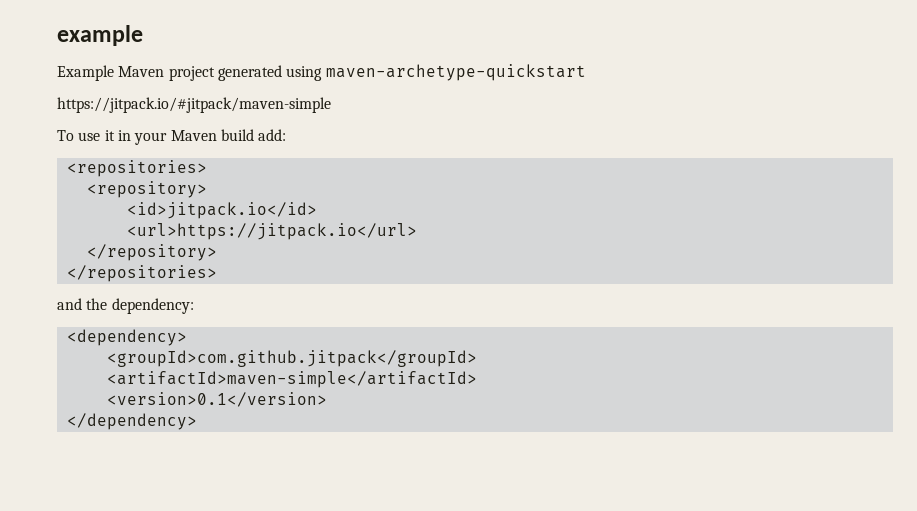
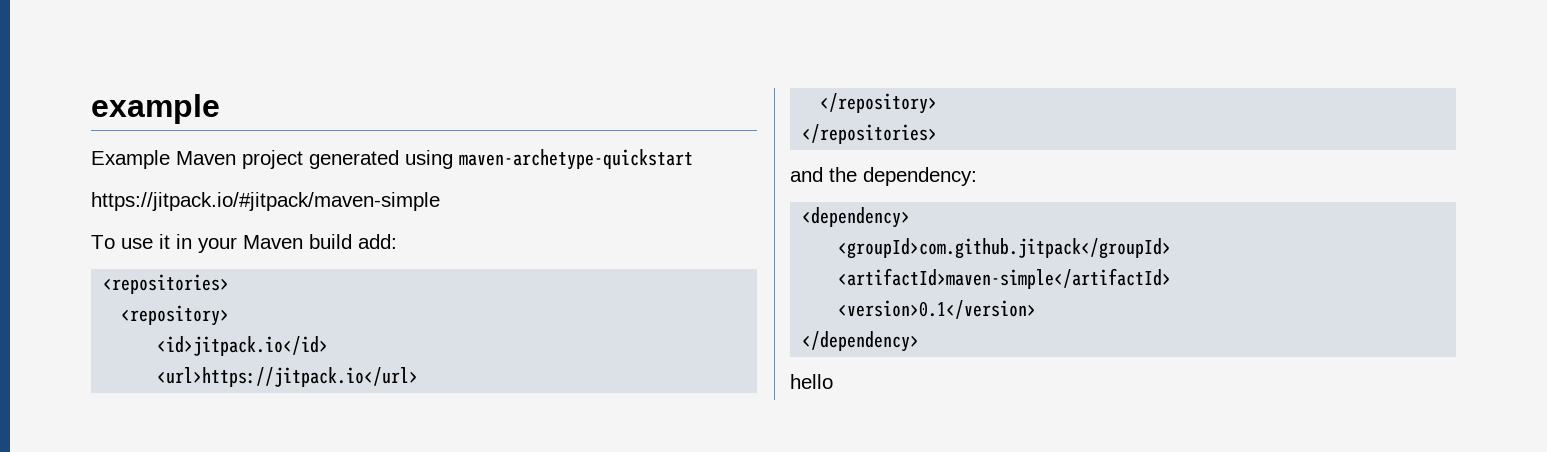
(197, 421) none -> [790,374,833,389] // hello

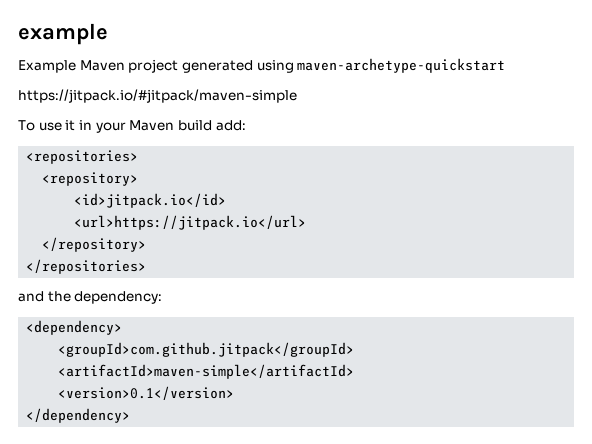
[790,374,833,389] // hello -> (131, 415) none

